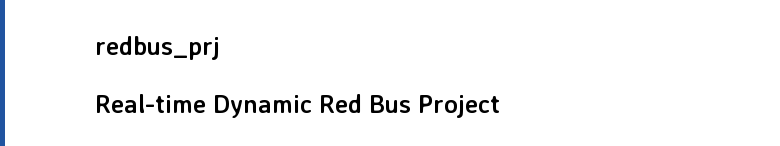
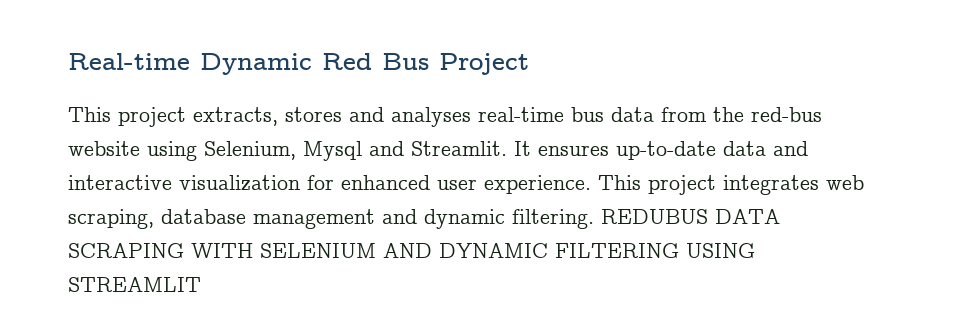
[95,36,220,60] redbus_prj // -> (68, 61) none
(500, 106) none -> [68,107,822,127] [68,141,808,161] [68,175,864,195] [68,209,780,229] [68,243,755,258] [68,277,201,292] // This project extracts, stores and analyses real-time bus data from the red-bus website using Selenium, Mysql and Streamlit. It ensures up-to-date data and interactive visualization for enhanced user experience. This project integrates web scraping, database management and dynamic filtering. REDUBUS DATA SCRAPING WITH SELENIUM AND DYNAMIC FILTERING USING STREAMLIT

